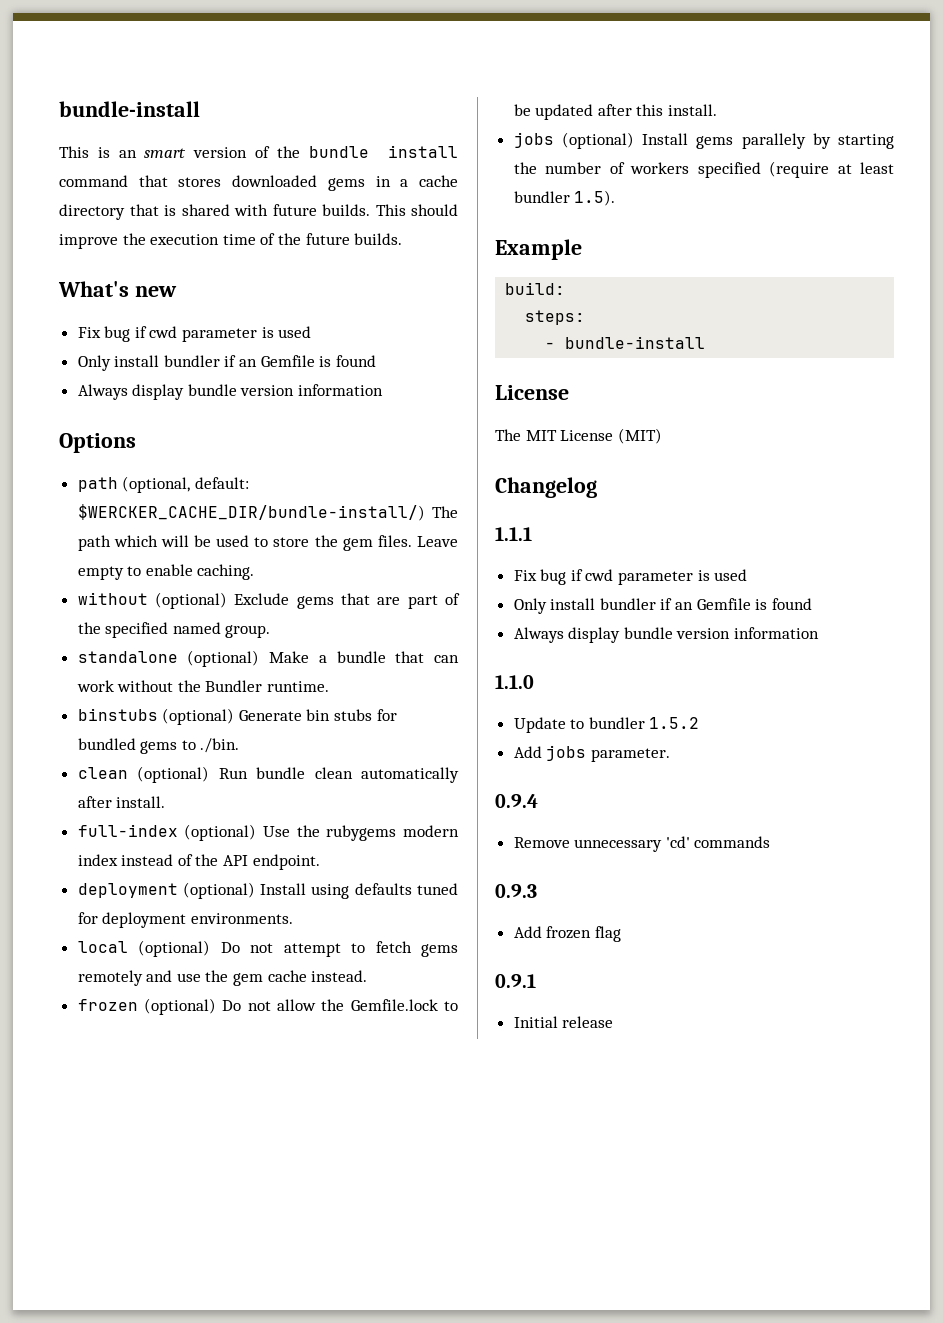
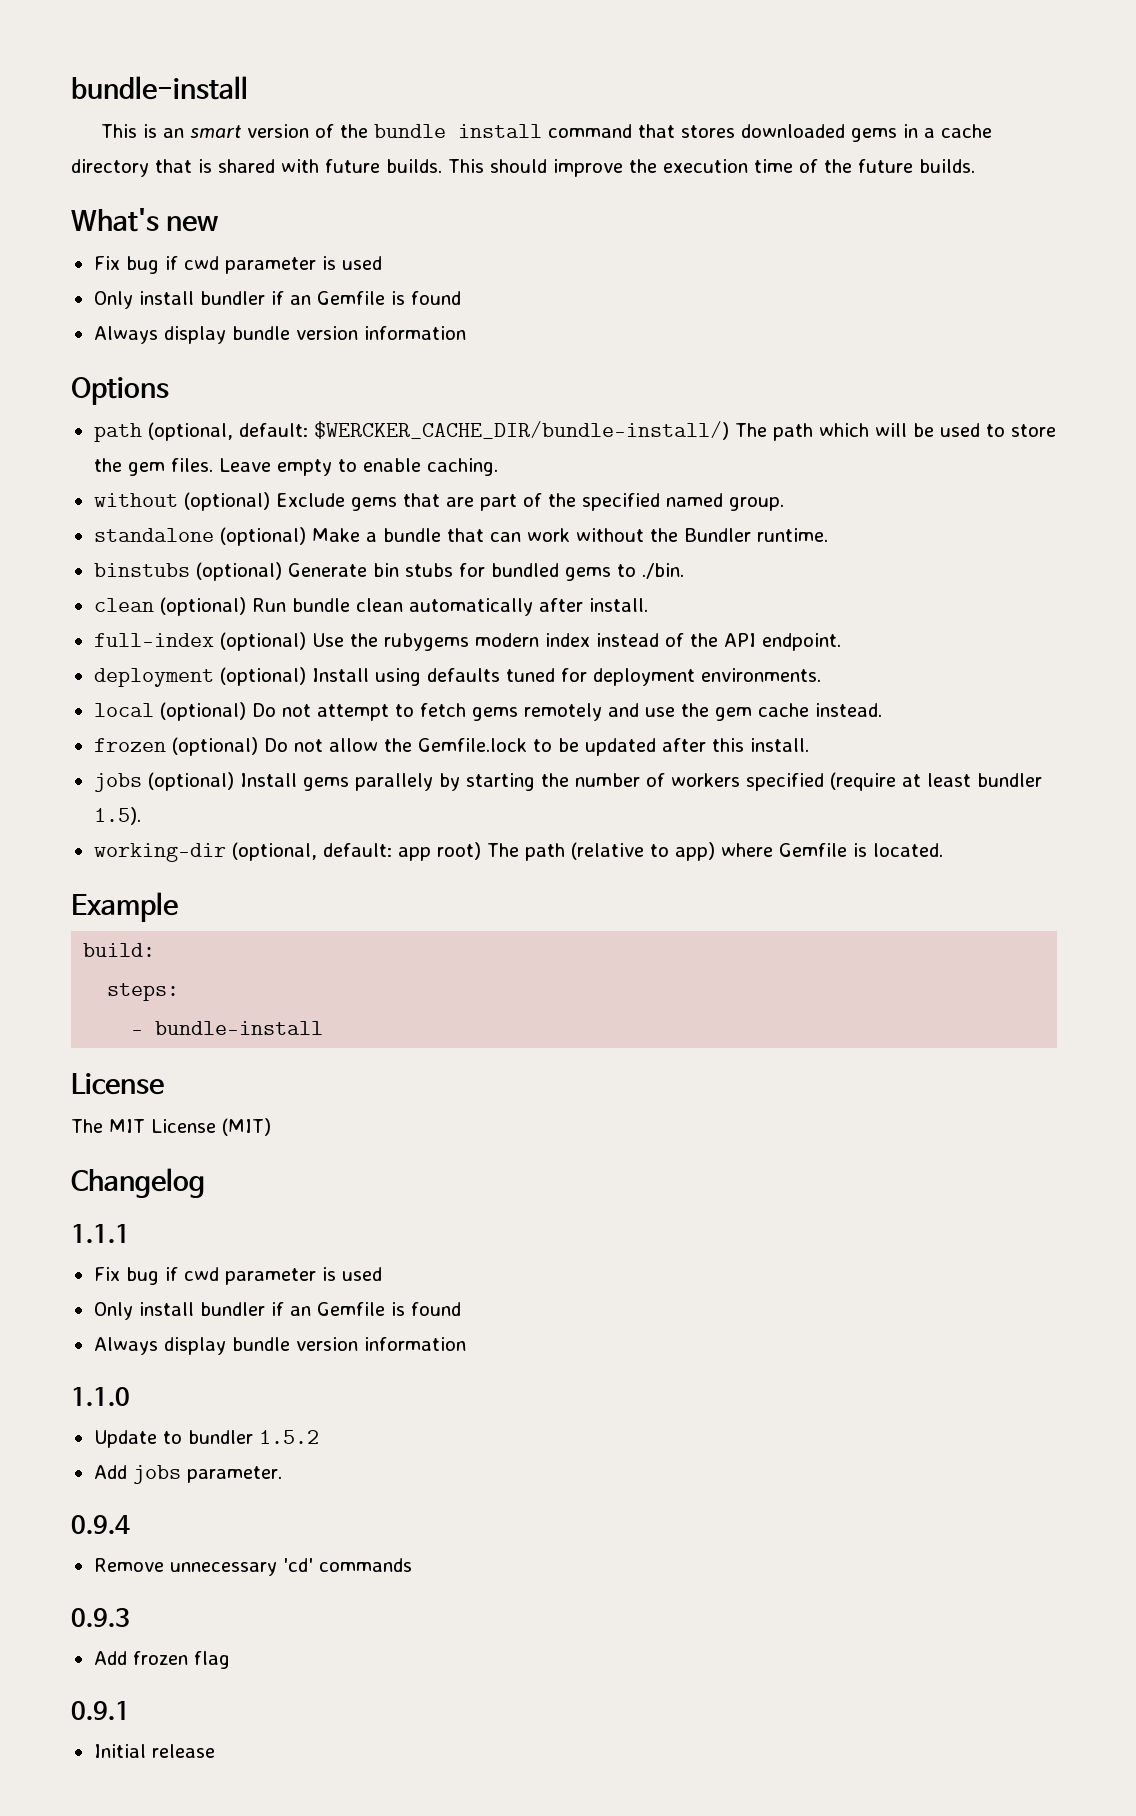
(616, 198) none -> [93,842,943,862] // working-dir (optional, default: app root) The path (relative to app) where Gemfile is located.

